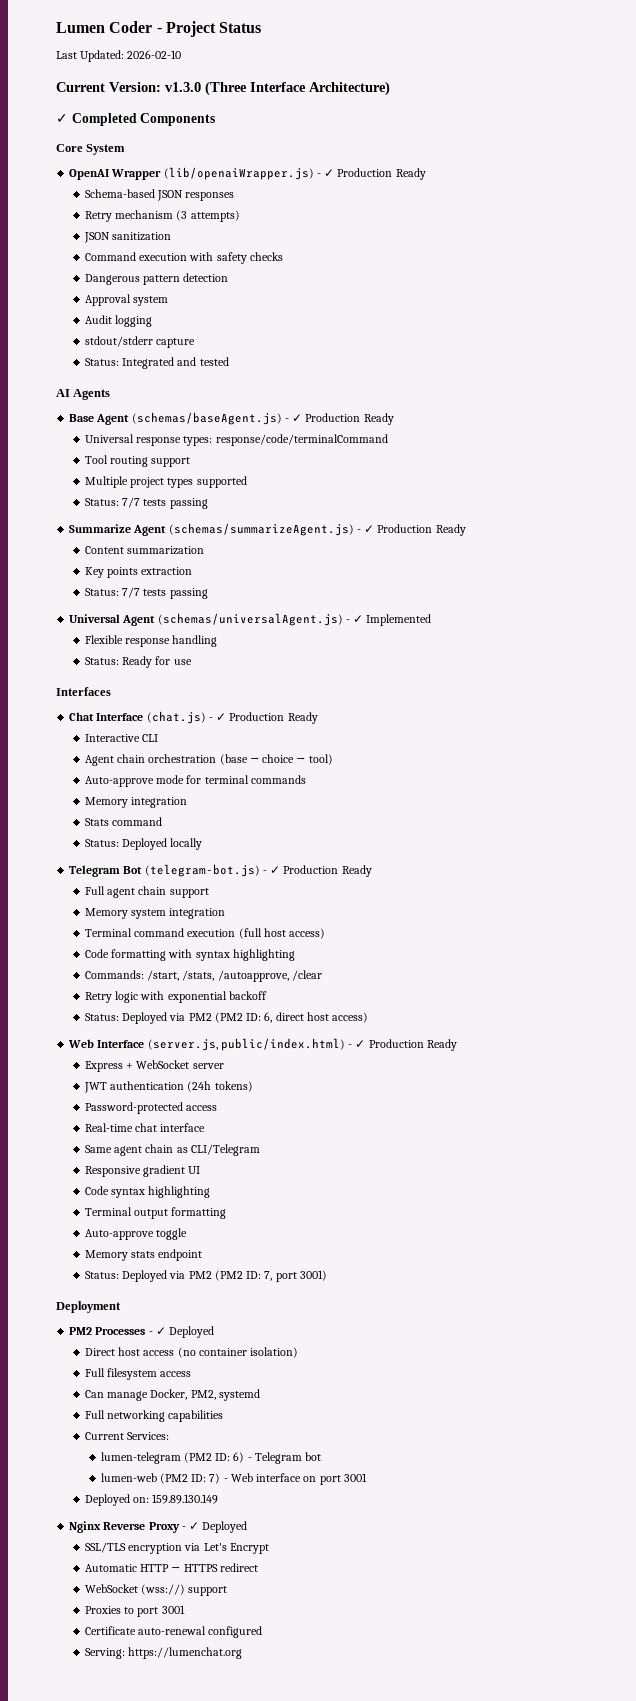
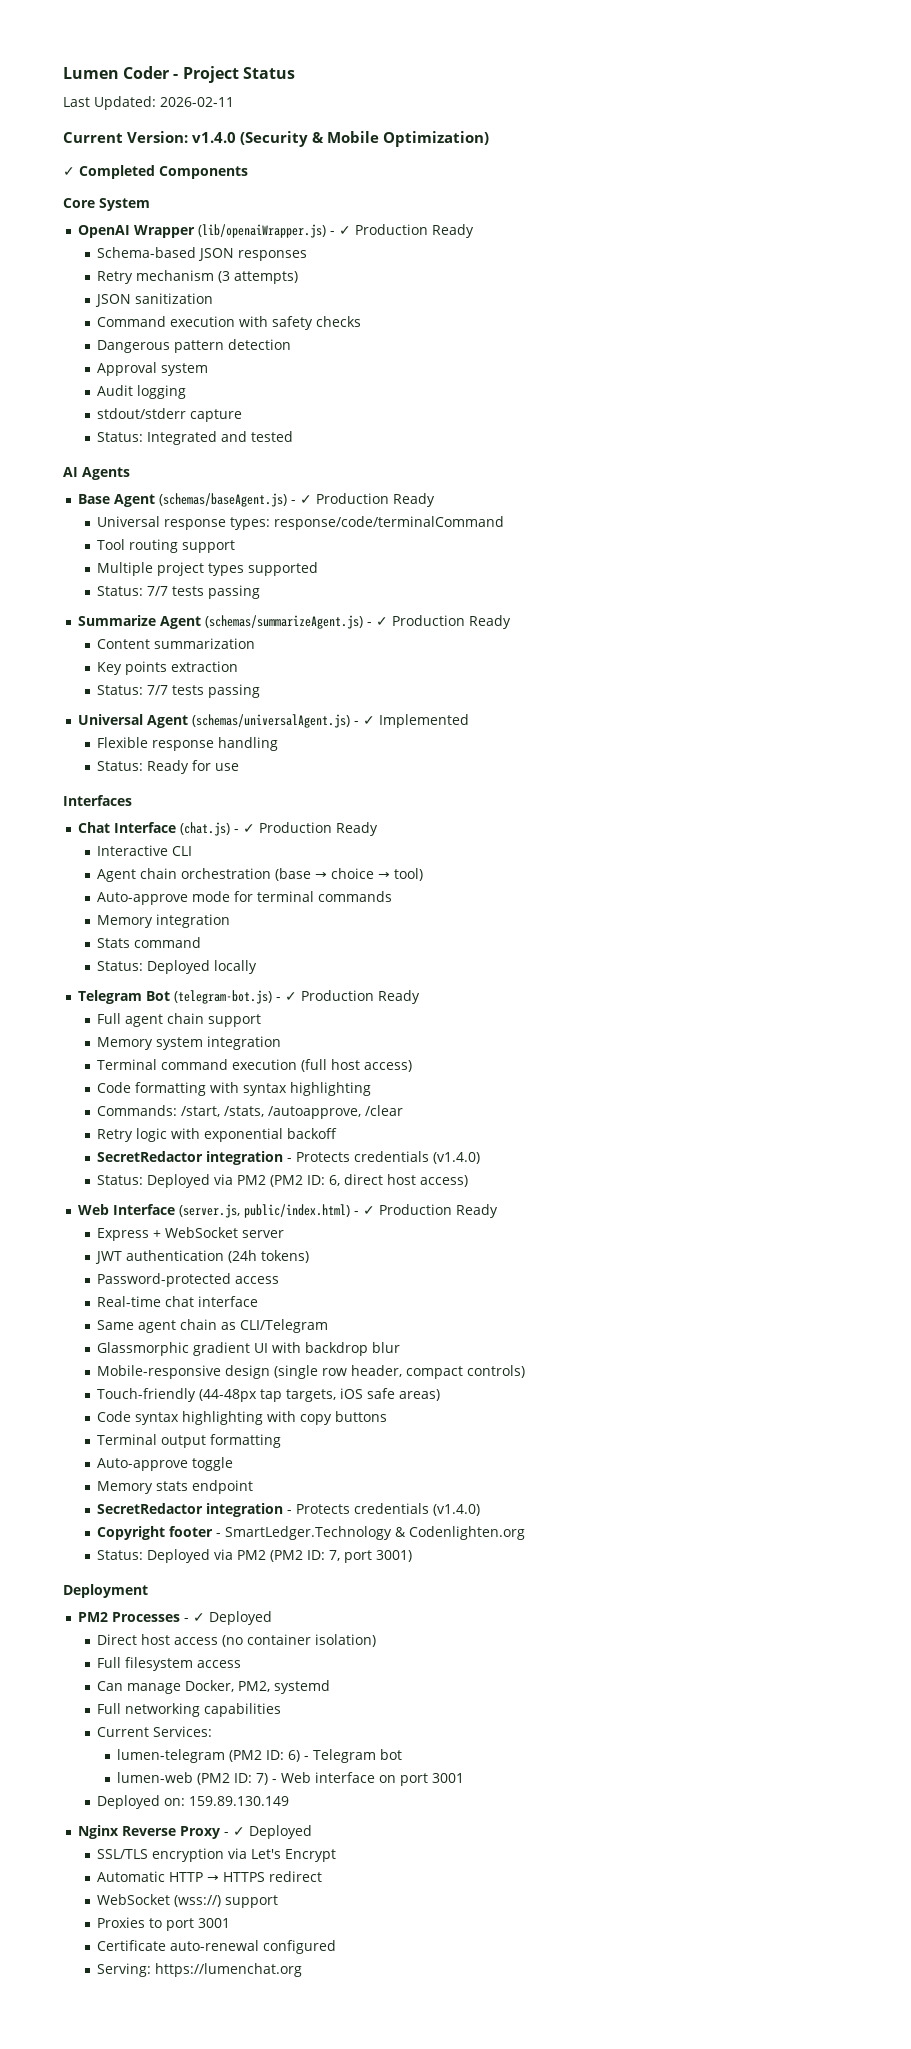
[127,50,182,59] 2026-02-10 -> [160,97,234,107] 2026-02-11
[165,81,390,96] v1.3.0 (Three Interface Architecture) -> [192,131,490,147] v1.4.0 (Security & Mobile Optimization)
(267, 995) none -> [97,1151,481,1165] // SecretRedactor integration - Protects credentials (v1.4.0)
[84,1166,141,1177] Responsive -> [97,1342,190,1356] Glassmorphic
(201, 1170) none -> [272,1342,401,1356] [97,1365,526,1379] [97,1388,441,1402] with backdrop blur // Mobile-responsive design (single row header, compact controls) // Touch-friendly (44-48px tap targets, iOS safe areas)
(211, 1192) none -> [267,1411,388,1425] with copy buttons
(203, 1255) none -> [97,1503,481,1517] [97,1526,526,1540] // SecretRedactor integration - Protects credentials (v1.4.0) // Copyright footer - SmartLedger.Technology & Codenlighten.org

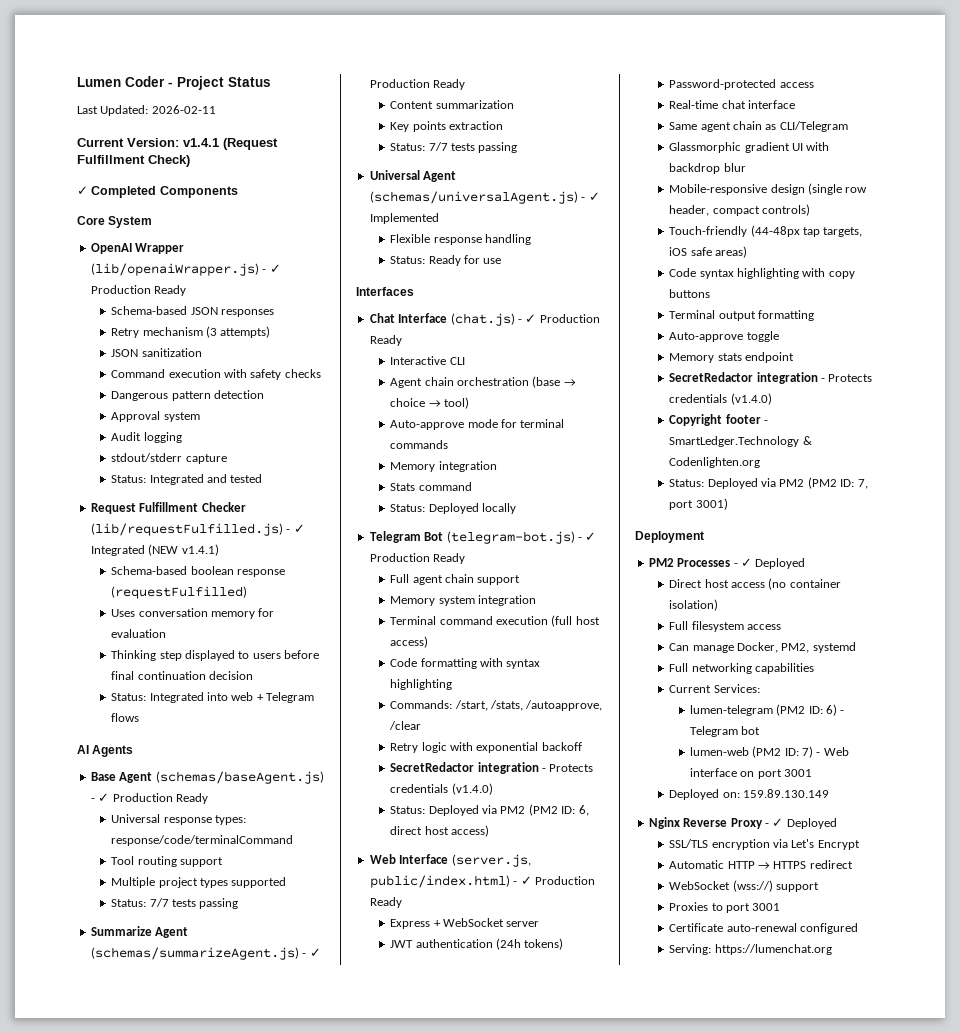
[192,131,490,147] v1.4.0 (Security & Mobile Optimization) -> [183,138,278,150] [77,155,190,167] v1.4.1 (Request Fulfillment Check)
(294, 436) none -> [90,502,246,514] [90,523,305,536] [90,544,219,556] [111,566,286,577] [111,586,248,599] [111,608,275,619] [111,629,167,638] [111,650,320,661] [111,671,254,680] [111,692,315,703] [111,713,140,722] // Request Fulfillment Checker (lib/requestFulfilled.js) - ✓ Integrated (NEW v1.4.1) // Schema-based boolean response (requestFulfilled) // Uses conversation memory for evaluation // Thinking step displayed to users before final continuation decision // Status: Integrated into web + Telegram flows

